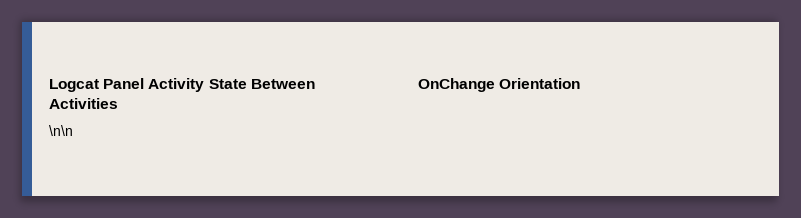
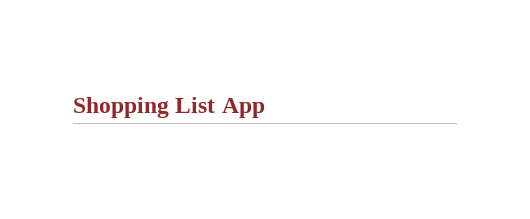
[49,78,315,92] [49,98,118,109] [49,125,73,136] [418,78,581,92] Logcat Panel Activity State Between Activities // \n\n // OnChange Orientation -> [73,97,265,118] Shopping List App

